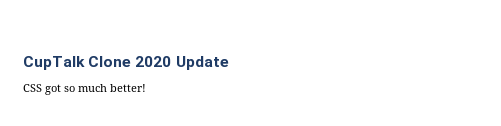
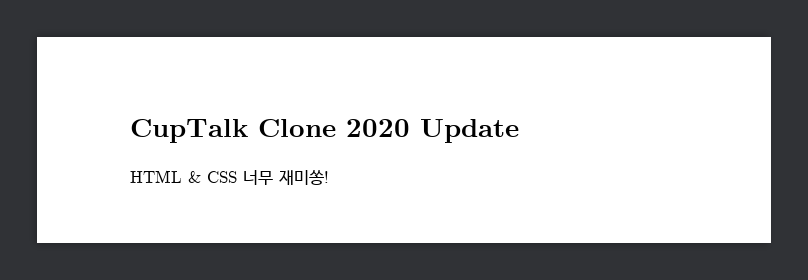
[23,84,146,95] CSS got so much better! -> [130,170,329,185] HTML & CSS 너무 재미쏭!

